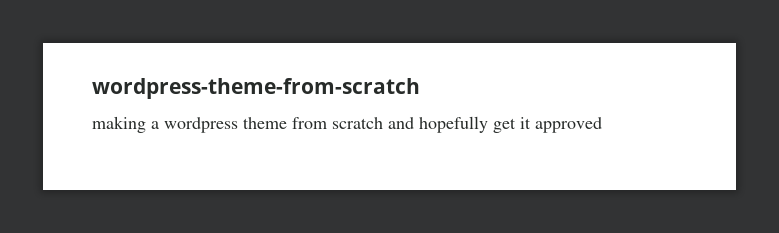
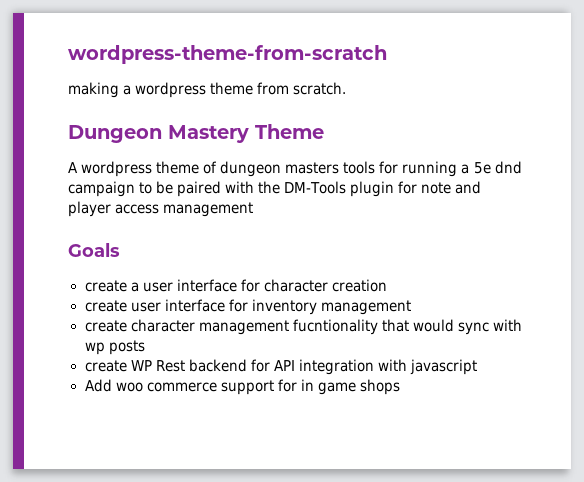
[332,116,602,133] scratch and hopefully get it approved -> [293,82,347,95] [68,124,324,143] [68,161,522,177] [68,181,482,197] [68,201,254,217] [68,243,120,257] [84,279,387,292] [84,299,411,315] [84,319,522,335] [84,340,145,355] [84,359,477,375] [84,379,400,395] scratch. // Dungeon Mastery Theme // A wordpress theme of dungeon masters tools for running a 5e dnd campaign to be paired with the DM-Tools plugin for note and player access management // Goals // create a user interface for character creation // create user interface for inventory management // create character management fucntionality that would sync with wp posts // create WP Rest backend for API integration with javascript // Add woo commerce support for in game shops

